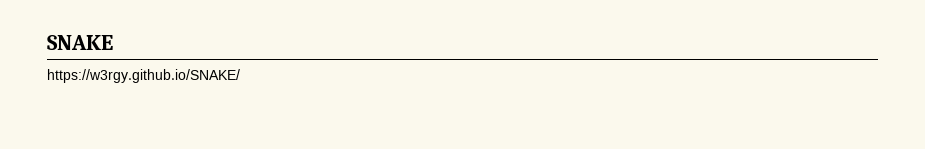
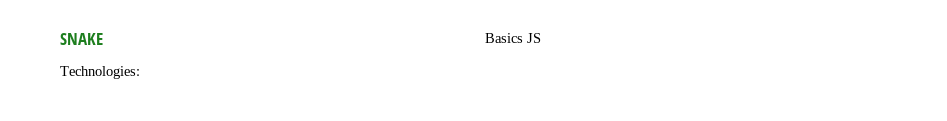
[47,69,240,83] https://w3rgy.github.io/SNAKE/ -> [60,66,140,79] [485,33,541,43] Technologies: // Basics JS

